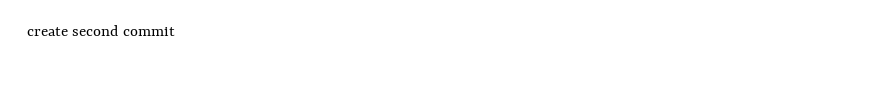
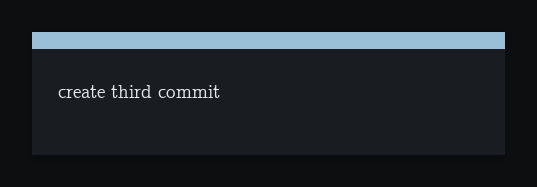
[72,25,119,36] second -> [111,85,152,98] third

